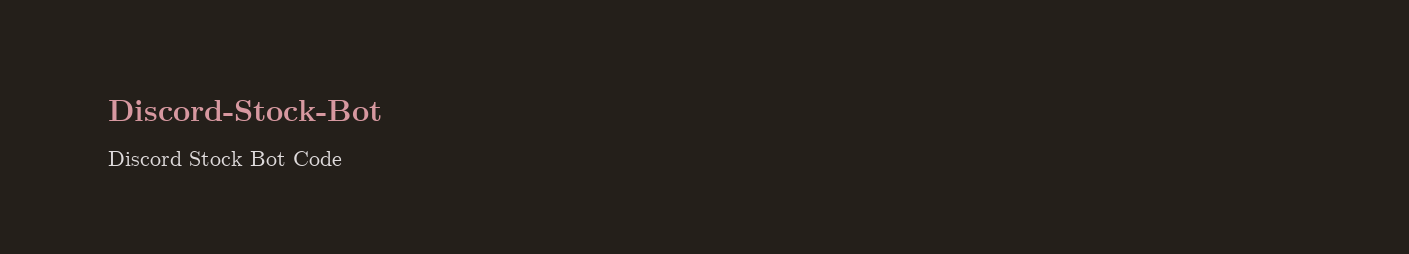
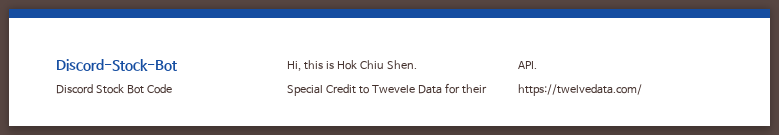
(342, 158) none -> [287,60,417,71] [287,83,487,96] [518,61,537,69] [518,84,642,96] // Hi, this is Hok Chiu Shen. // Special Credit to Twevele Data for their API. // https://twelvedata.com/

